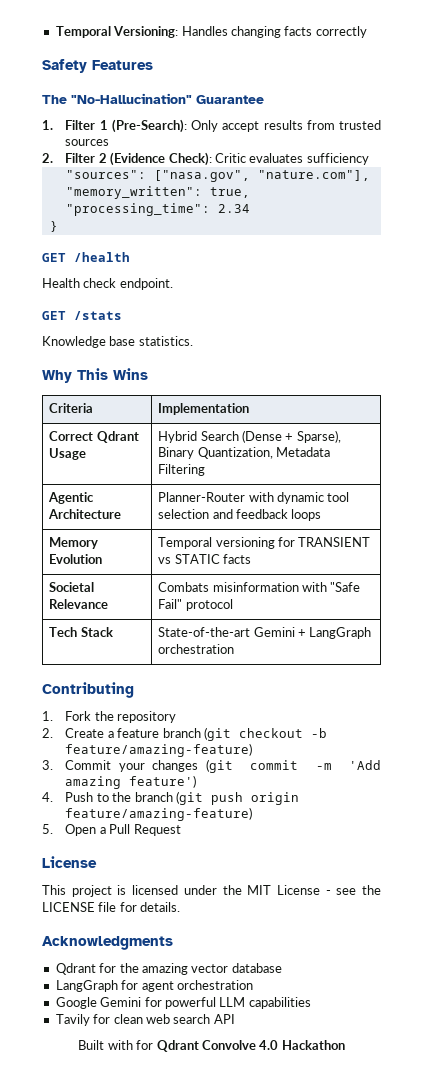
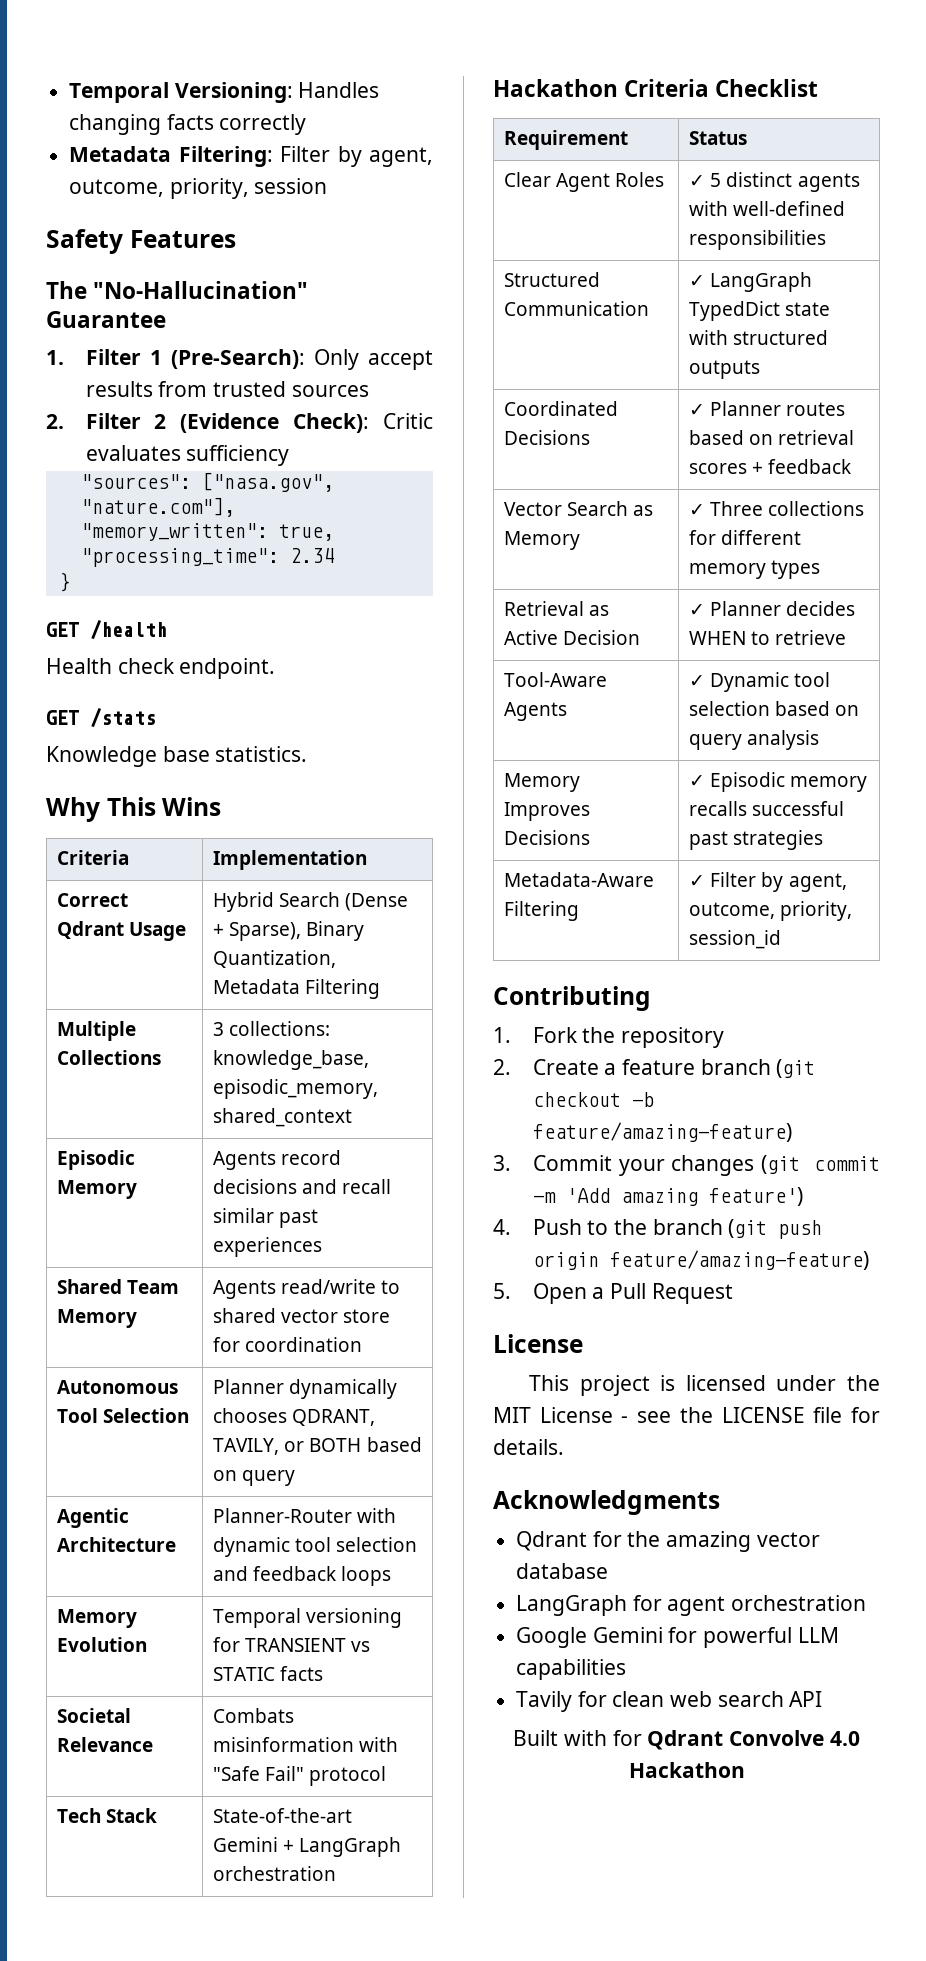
(367, 32) none -> [69,146,433,167] [69,178,328,199] // Metadata Filtering: Filter by agent, outcome, priority, session
(206, 470) none -> [57,1021,137,1041] [57,1050,162,1065] [213,1021,331,1036] [213,1050,370,1070] [213,1079,379,1099] [213,1108,353,1127] [57,1150,136,1170] [57,1180,138,1199] [213,1150,342,1170] [213,1179,392,1194] [213,1208,319,1228] [213,1237,323,1257] [57,1279,180,1294] [57,1309,138,1328] [213,1279,401,1299] [213,1308,391,1323] [213,1337,363,1352] [57,1380,179,1394] [57,1408,190,1423] [213,1379,398,1399] [213,1408,376,1426] [213,1437,422,1455] [213,1470,296,1486] // Multiple Collections | 3 collections: knowledge_base, episodic_memory, shared_context // Episodic Memory | Agents record decisions and recall similar past experiences // Shared Team Memory | Agents read/write to shared vector store for coordination // Autonomous Tool Selection | Planner dynamically chooses QDRANT, TAVILY, or BOTH based on query
(235, 649) none -> [493,79,819,97] [504,130,629,150] [689,131,748,145] [504,172,665,192] [689,172,860,192] [689,201,846,216] [689,230,827,250] [504,272,601,287] [504,301,650,316] [689,272,813,292] [689,301,831,321] [689,330,829,345] [689,360,761,379] [504,401,619,416] [504,430,591,445] [689,401,846,416] [689,430,855,445] [689,459,852,474] [504,501,654,516] [504,531,581,550] [689,501,865,516] [689,530,802,545] [689,560,821,579] [504,601,610,616] [504,630,641,645] [689,601,856,616] [689,630,847,645] [504,672,608,687] [504,702,568,721] [689,672,831,692] [689,701,860,716] [689,730,820,750] [504,773,581,792] [504,802,591,821] [504,830,591,845] [689,772,868,792] [689,801,845,816] [689,830,824,850] [504,872,655,887] [504,901,580,921] [689,872,847,892] [689,901,853,921] [689,930,782,949] // Hackathon Criteria Checklist // Requirement | Status // Clear Agent Roles | ✓ 5 distinct agents with well-defined responsibilities // Structured Communication | ✓ LangGraph TypedDict state with structured outputs // Coordinated Decisions | ✓ Planner routes based on retrieval scores + feedback // Vector Search as Memory | ✓ Three collections for different memory types // Retrieval as Active Decision | ✓ Planner decides WHEN to retrieve // Tool-Aware Agents | ✓ Dynamic tool selection based on query analysis // Memory Improves Decisions | ✓ Episodic memory recalls successful past strategies // Metadata-Aware Filtering | ✓ Filter by agent, outcome, priority, session_id

